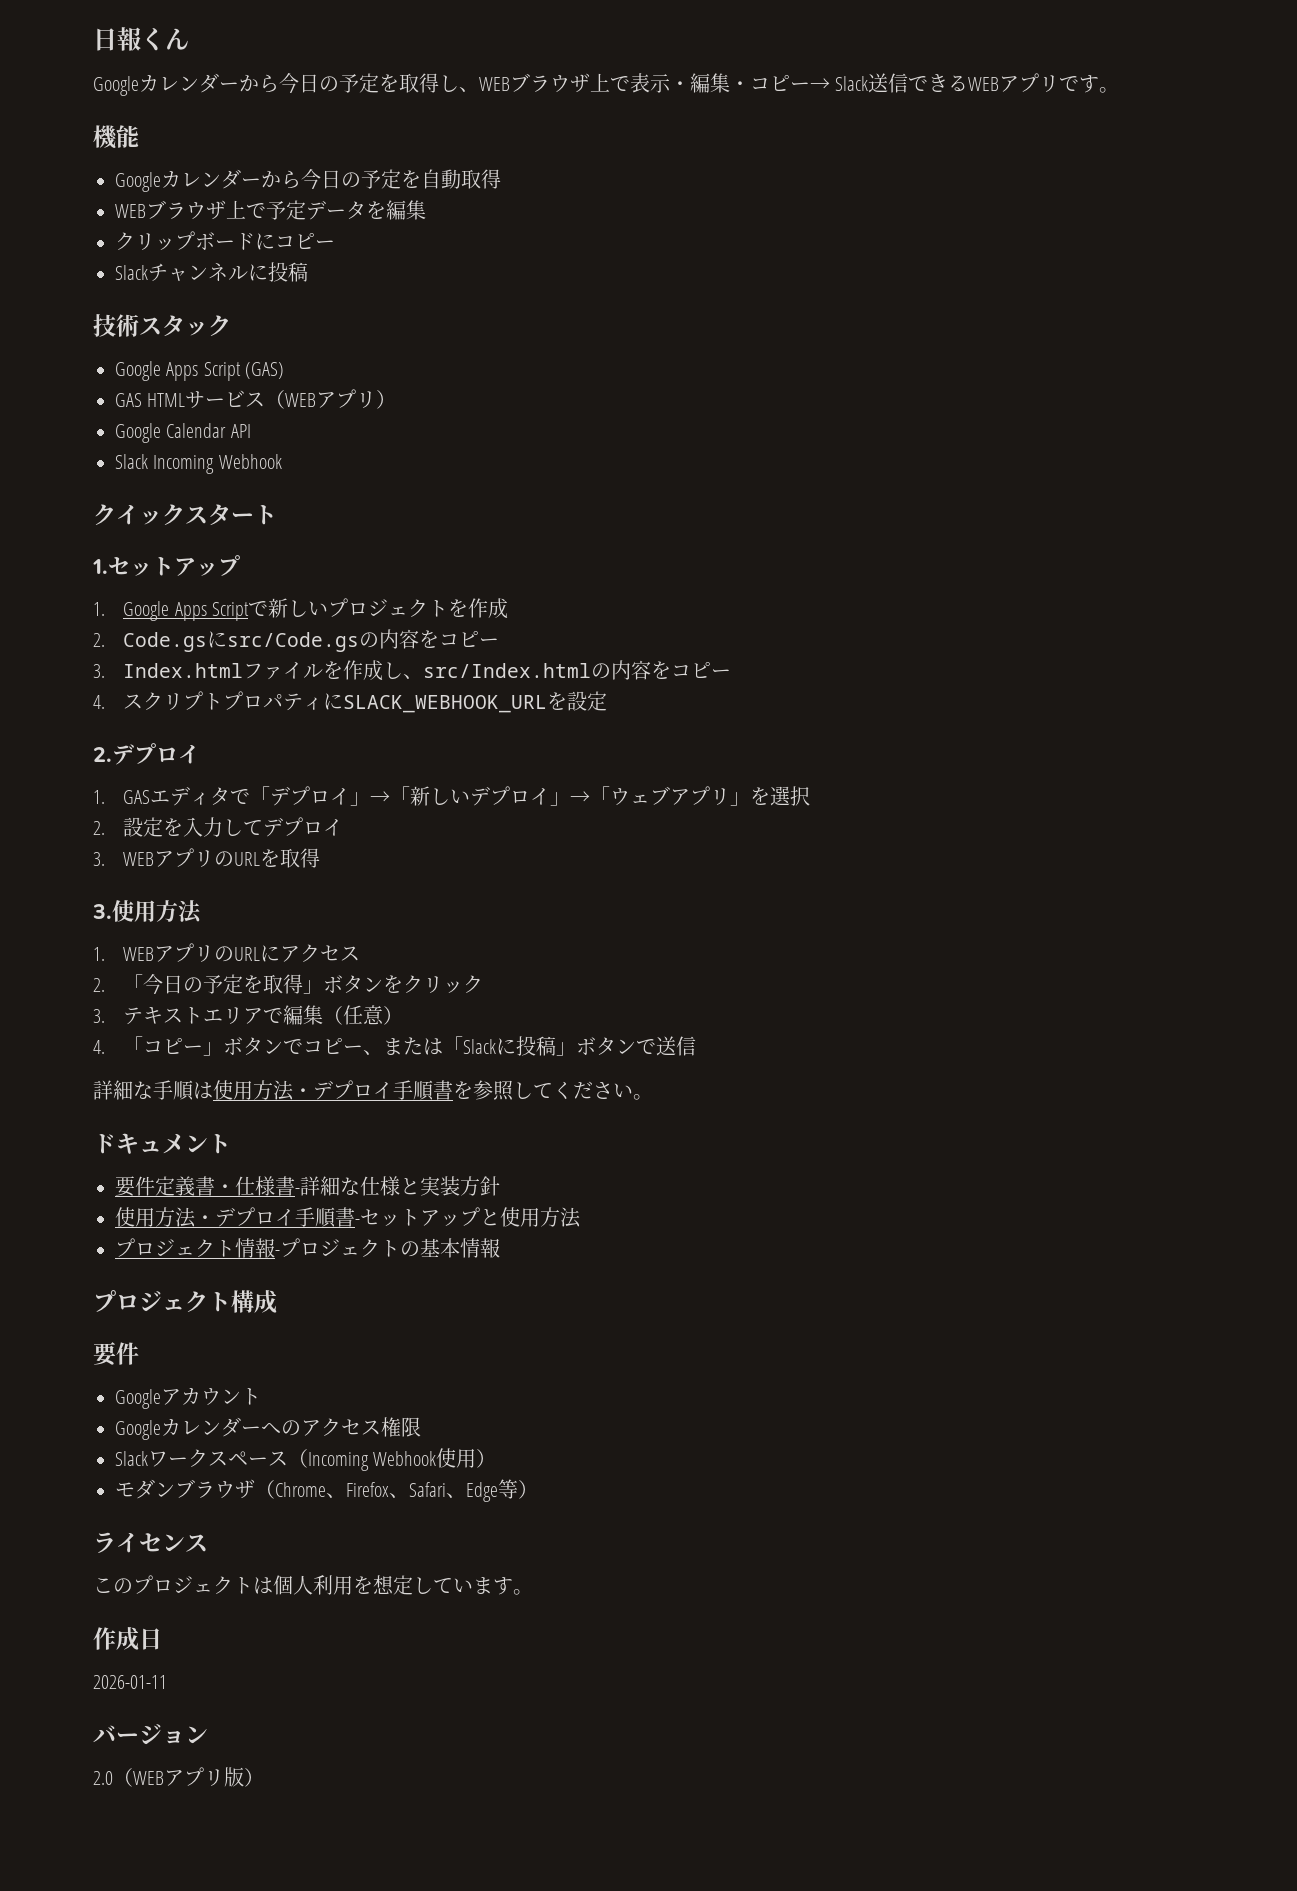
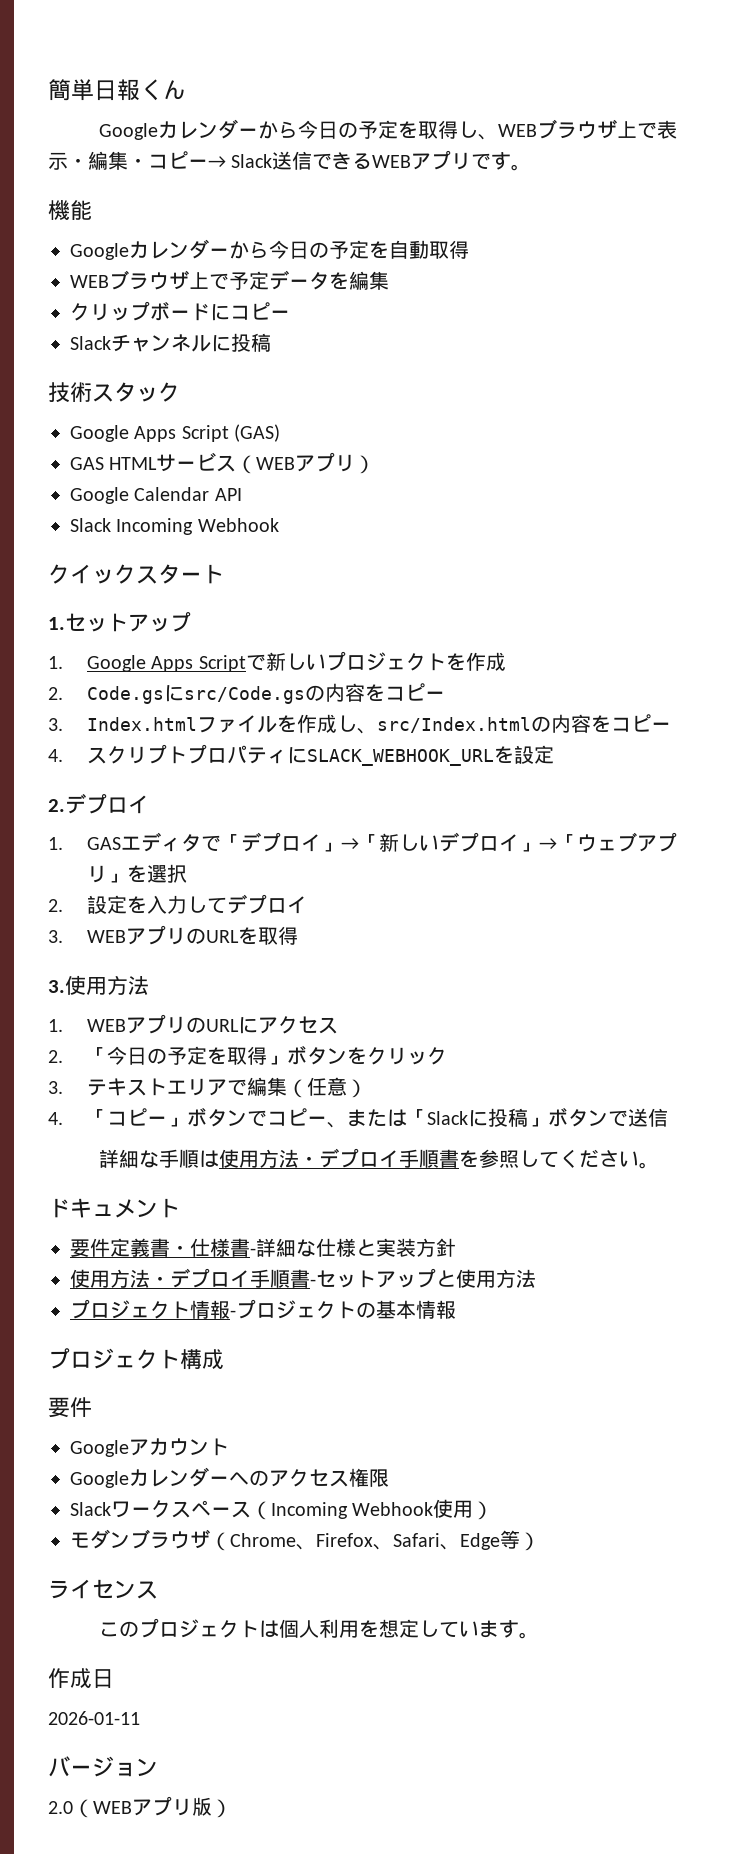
(93, 39) none -> [48,79,94,101] 簡単

